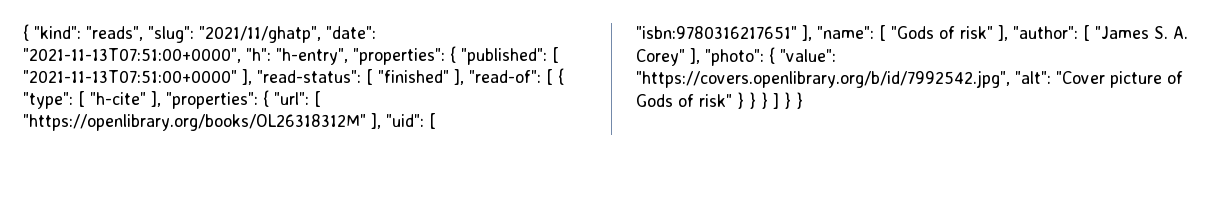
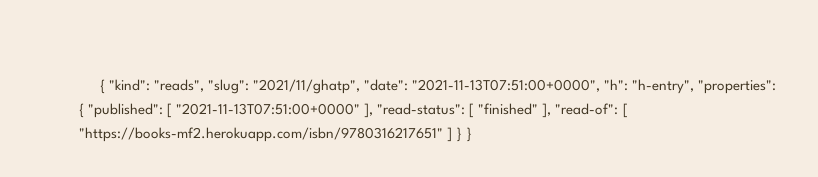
[558,68,564,85] [23,90,321,109] [23,113,436,131] [636,25,1188,41] [636,47,836,66] [636,70,1183,88] [636,92,768,109] { "type": [ "h-cite" ], "properties": { "url": [ "https://openlibrary.org/books/OL26318312M" ], "uid": [ "isbn:9780316217651" ], "name": [ "Gods of risk" ], "author": [ "James S. A. Corey" ], "photo": { "value": "https://covers.openlibrary.org/b/id/7992542.jpg", "alt": "Cover picture of Gods of risk" } } } -> [79,127,443,142] "https://books-mf2.herokuapp.com/isbn/9780316217651"

